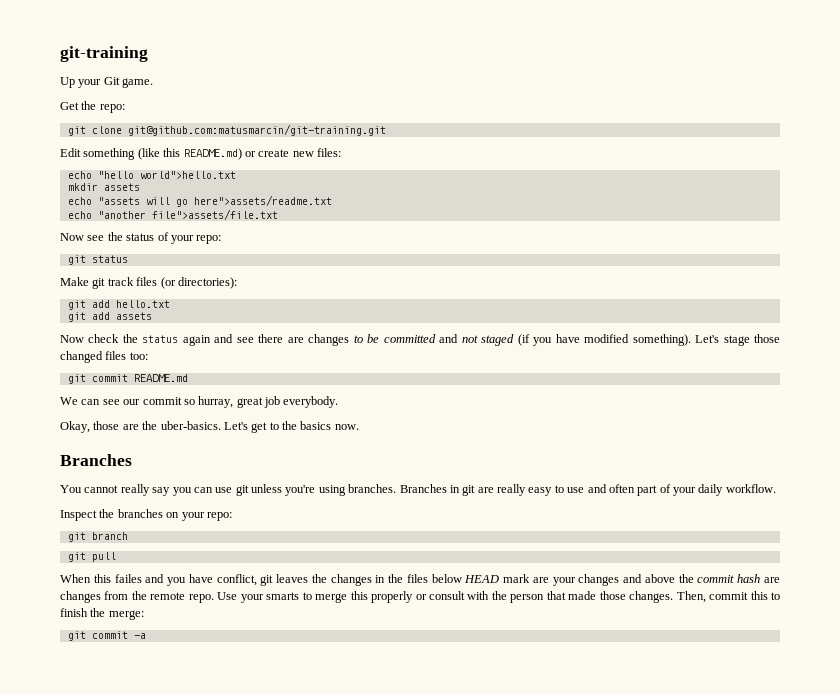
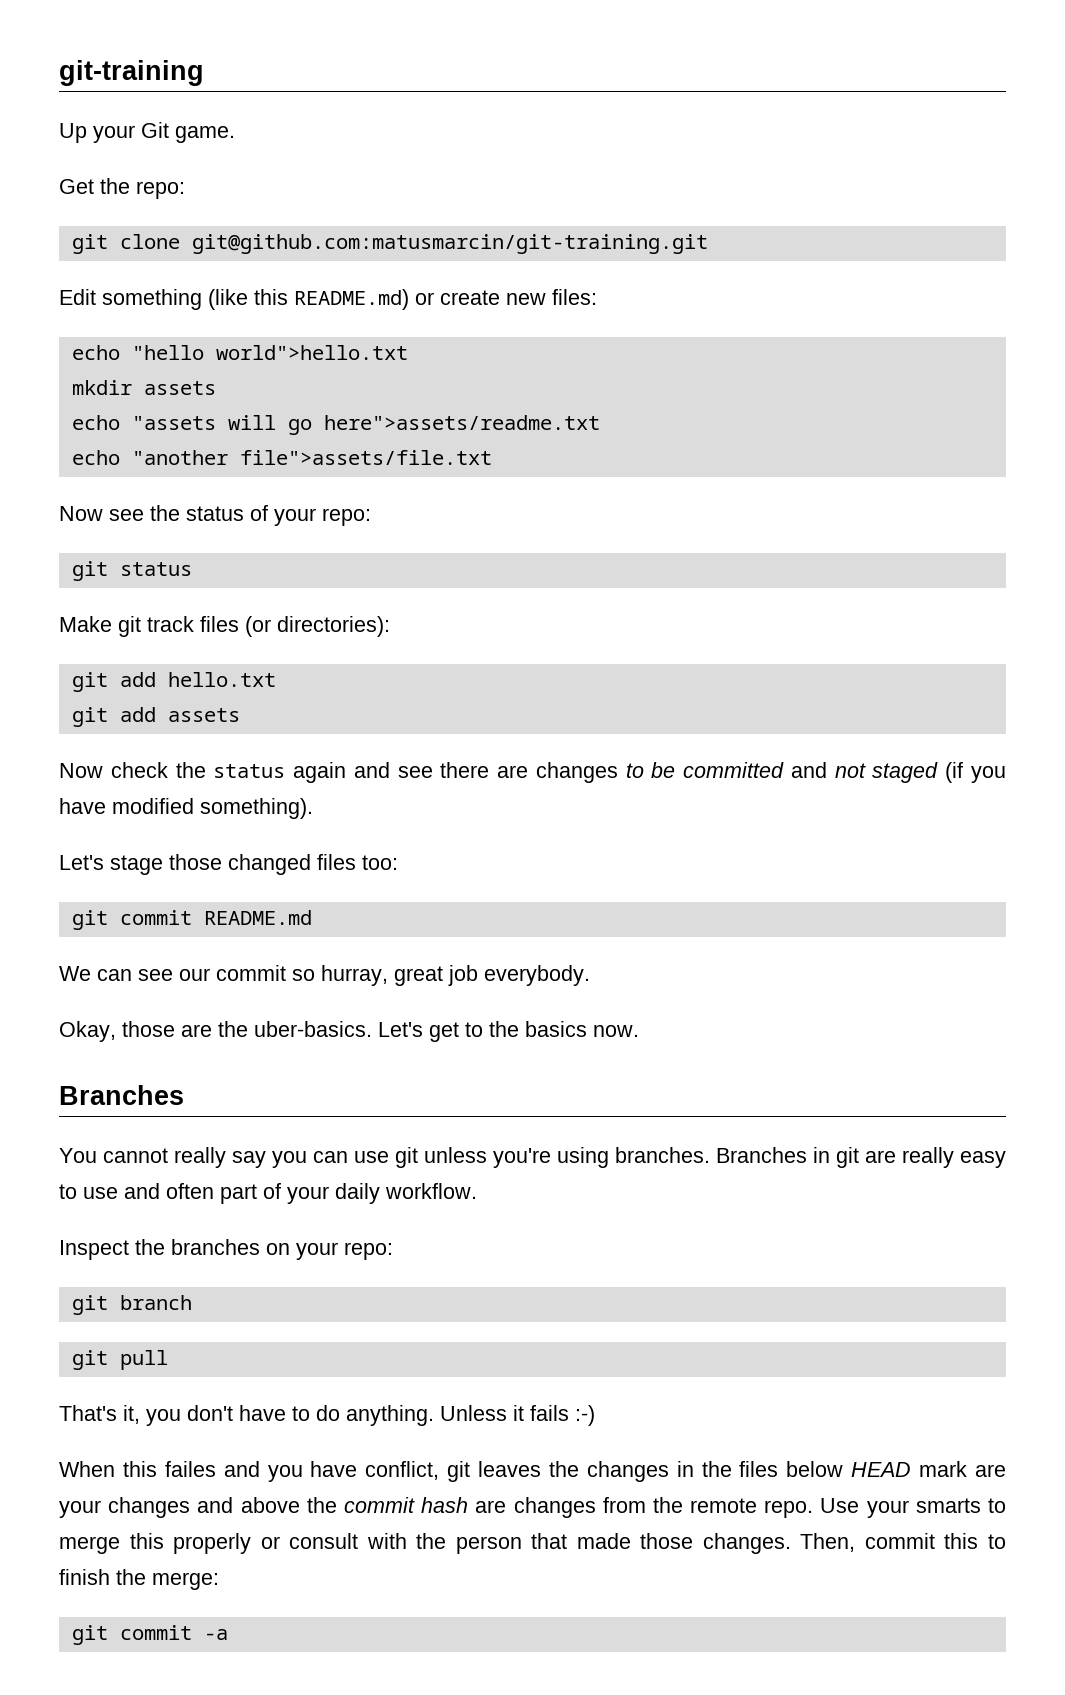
(691, 340) none -> (313, 808) //
(116, 557) none -> [59,1405,595,1426] // That's it, you don't have to do anything. Unless it fails :-)

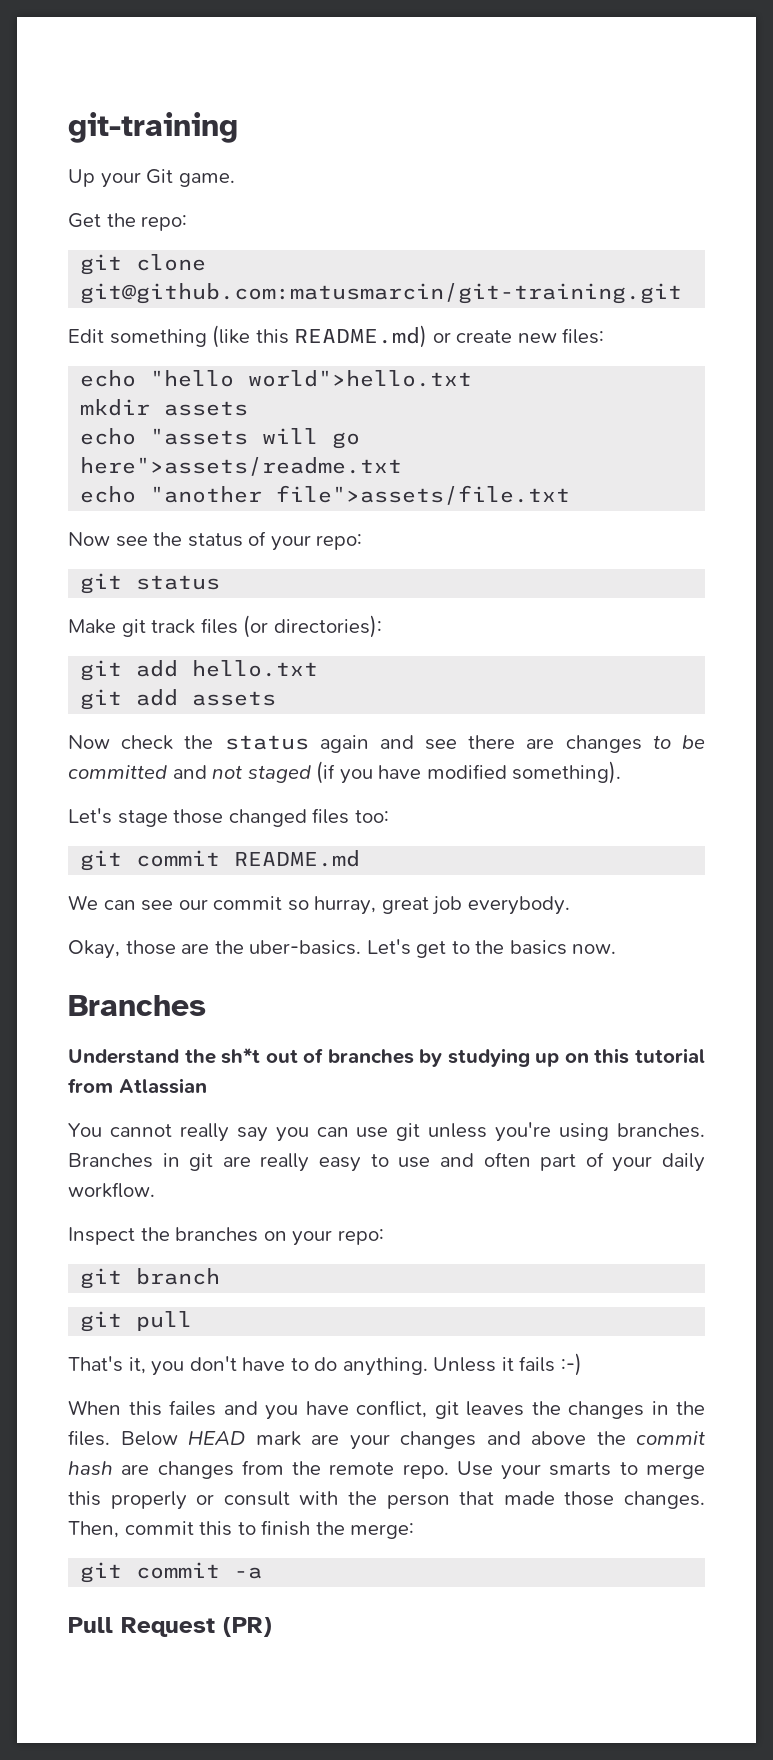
(184, 1095) none -> [68,1048,705,1067] [68,1078,207,1094] // Understand the sh*t out of branches by studying up on this tutorial from Atlassian
[739,1461,844,1477] files below -> [68,1430,178,1446] files. Below
(228, 1634) none -> [68,1617,272,1637] // Pull Request (PR)

